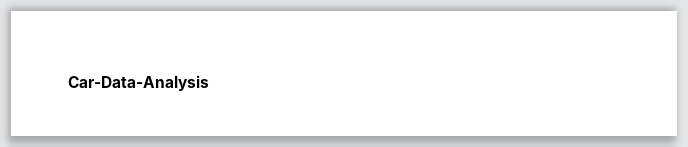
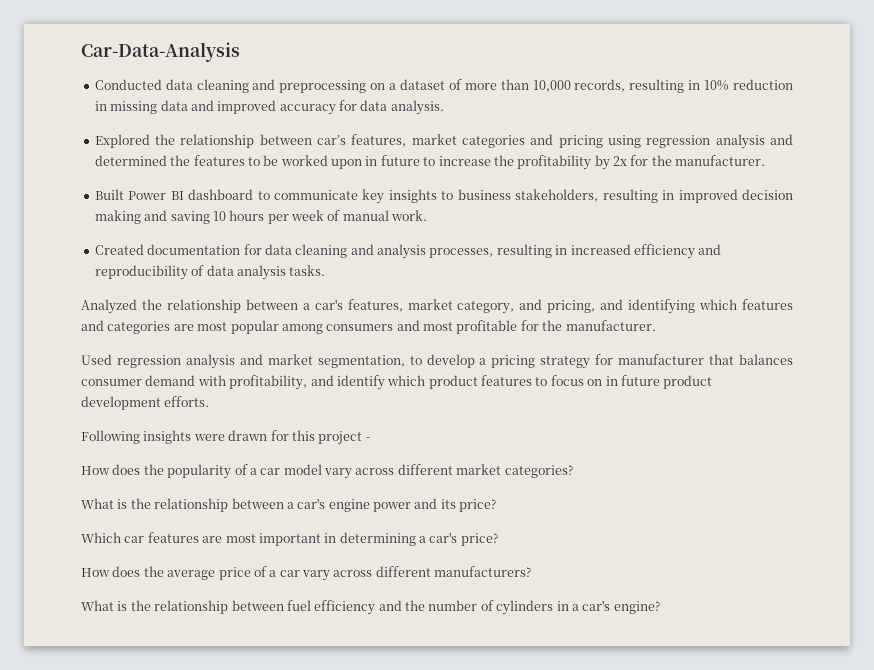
(209, 83) none -> [94,79,793,93] [94,100,444,115] [94,134,794,149] [94,155,766,170] [94,189,793,204] [94,210,428,224] [94,244,722,259] [94,265,326,280] [81,299,794,314] [81,320,656,334] [81,354,794,369] [81,375,713,390] [81,396,210,410] [81,430,370,445] [81,464,573,479] [81,498,497,512] [81,532,498,546] [81,566,532,581] [81,600,660,615] // Conducted data cleaning and preprocessing on a dataset of more than 10,000 records, resulting in 10% reduction in missing data and improved accuracy for data analysis. // Explored the relationship between car’s features, market categories and pricing using regression analysis and determined the features to be worked upon in future to increase the profitability by 2x for the manufacturer. // Built Power BI dashboard to communicate key insights to business stakeholders, resulting in improved decision making and saving 10 hours per week of manual work. // Created documentation for data cleaning and analysis processes, resulting in increased efficiency and reproducibility of data analysis tasks. // Analyzed the relationship between a car's features, market category, and pricing, and identifying which features and categories are most popular among consumers and most profitable for the manufacturer. // Used regression analysis and market segmentation, to develop a pricing strategy for manufacturer that balances consumer demand with profitability, and identify which product features to focus on in future product development efforts. // Following insights were drawn for this project - // How does the popularity of a car model vary across different market categories? // What is the relationship between a car's engine power and its price? // Which car features are most important in determining a car's price? // How does the average price of a car vary across different manufacturers? // What is the relationship between fuel efficiency and the number of cylinders in a car's engine?

